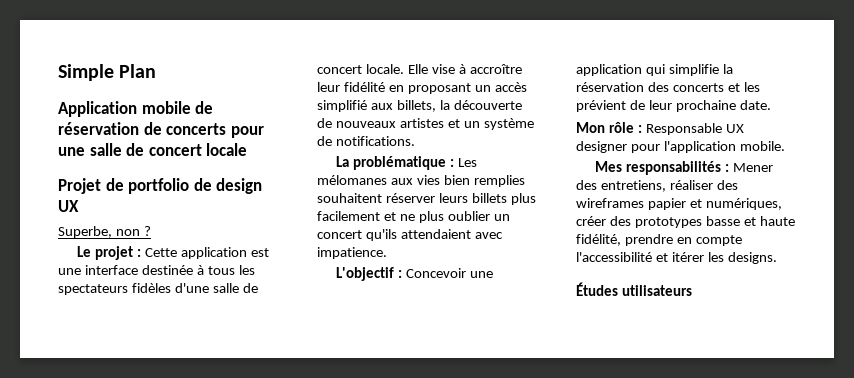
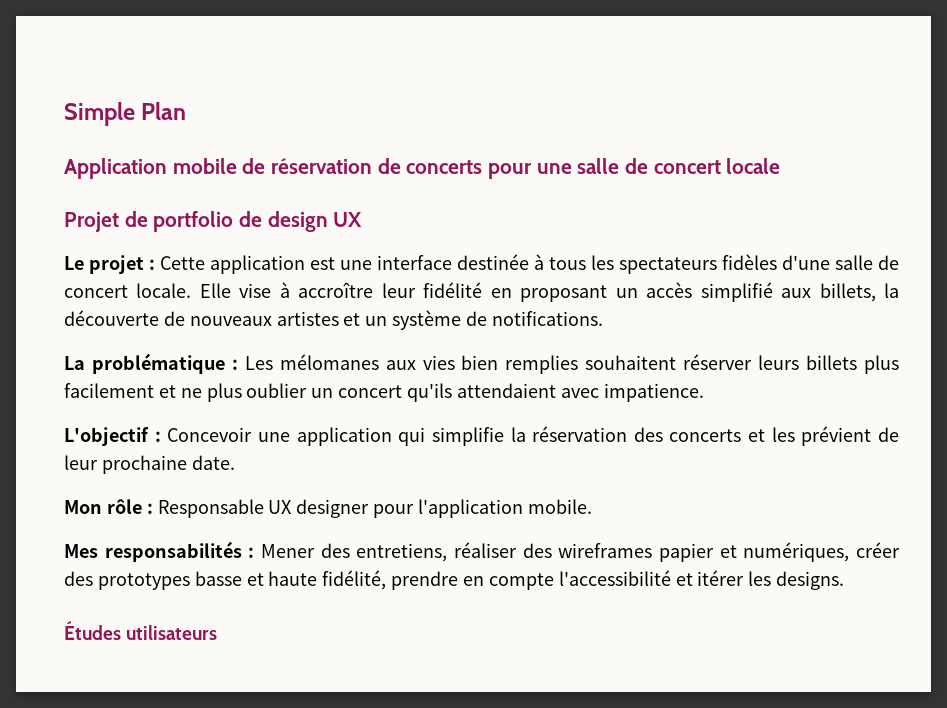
[58,226,151,238] // Superbe, non ? -> (363, 219) none

